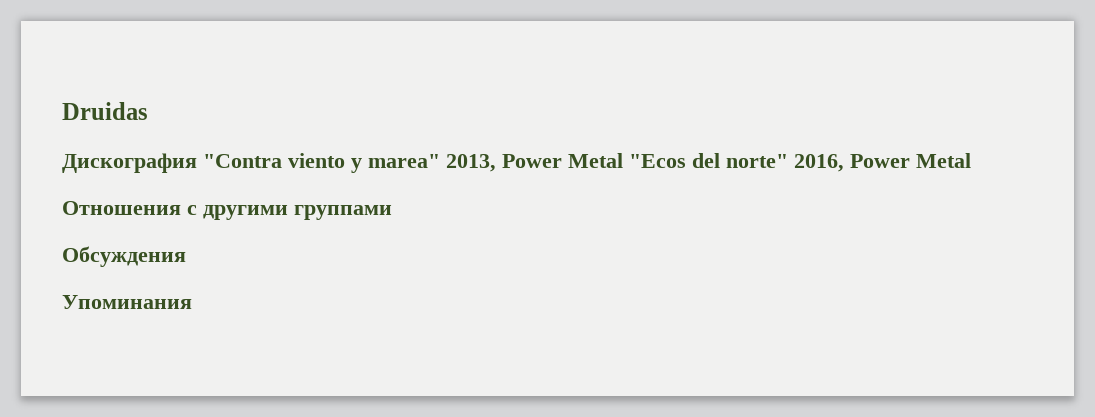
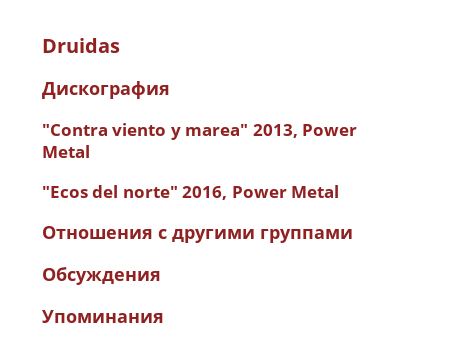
(197, 163) none -> (170, 90) //
(623, 160) none -> (90, 151) //

